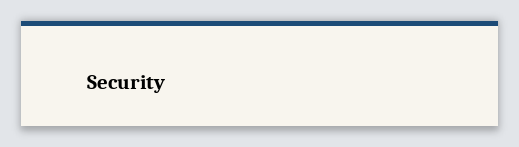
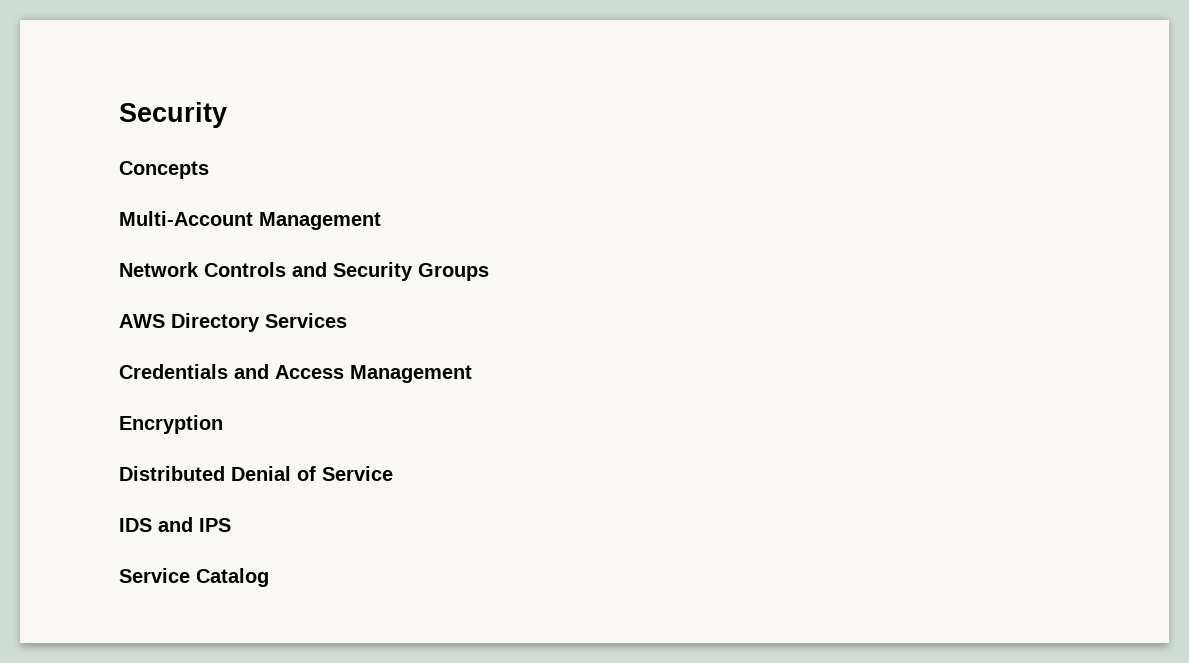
[87,75,165,93] Security -> [119,102,227,128] [119,161,209,179] [119,211,381,230] [119,262,489,281] [119,313,347,332] [119,364,472,383] [119,415,223,434] [119,466,393,481] [119,517,231,532] [119,568,269,587] Security // Concepts // Multi-Account Management // Network Controls and Security Groups // AWS Directory Services // Credentials and Access Management // Encryption // Distributed Denial of Service // IDS and IPS // Service Catalog

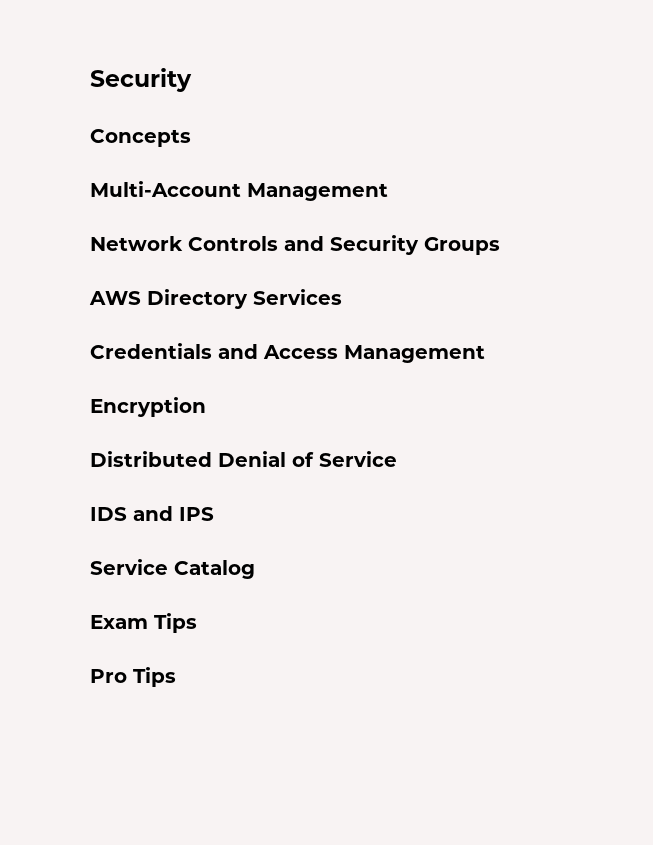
(269, 577) none -> [90,613,197,633] [90,667,176,687] // Exam Tips // Pro Tips

